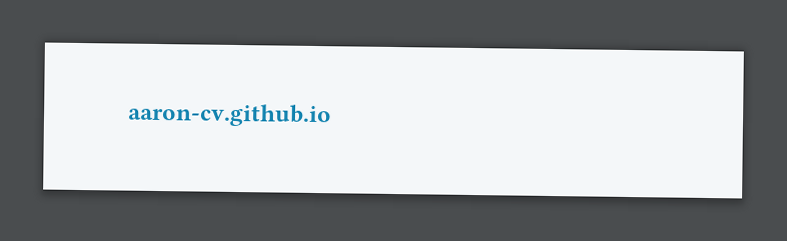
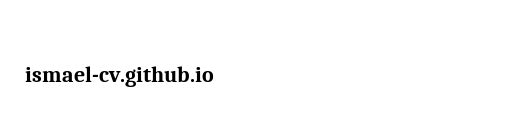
[127,102,332,128] aaron-cv.github.io -> [25,66,214,87] ismael-cv.github.io

